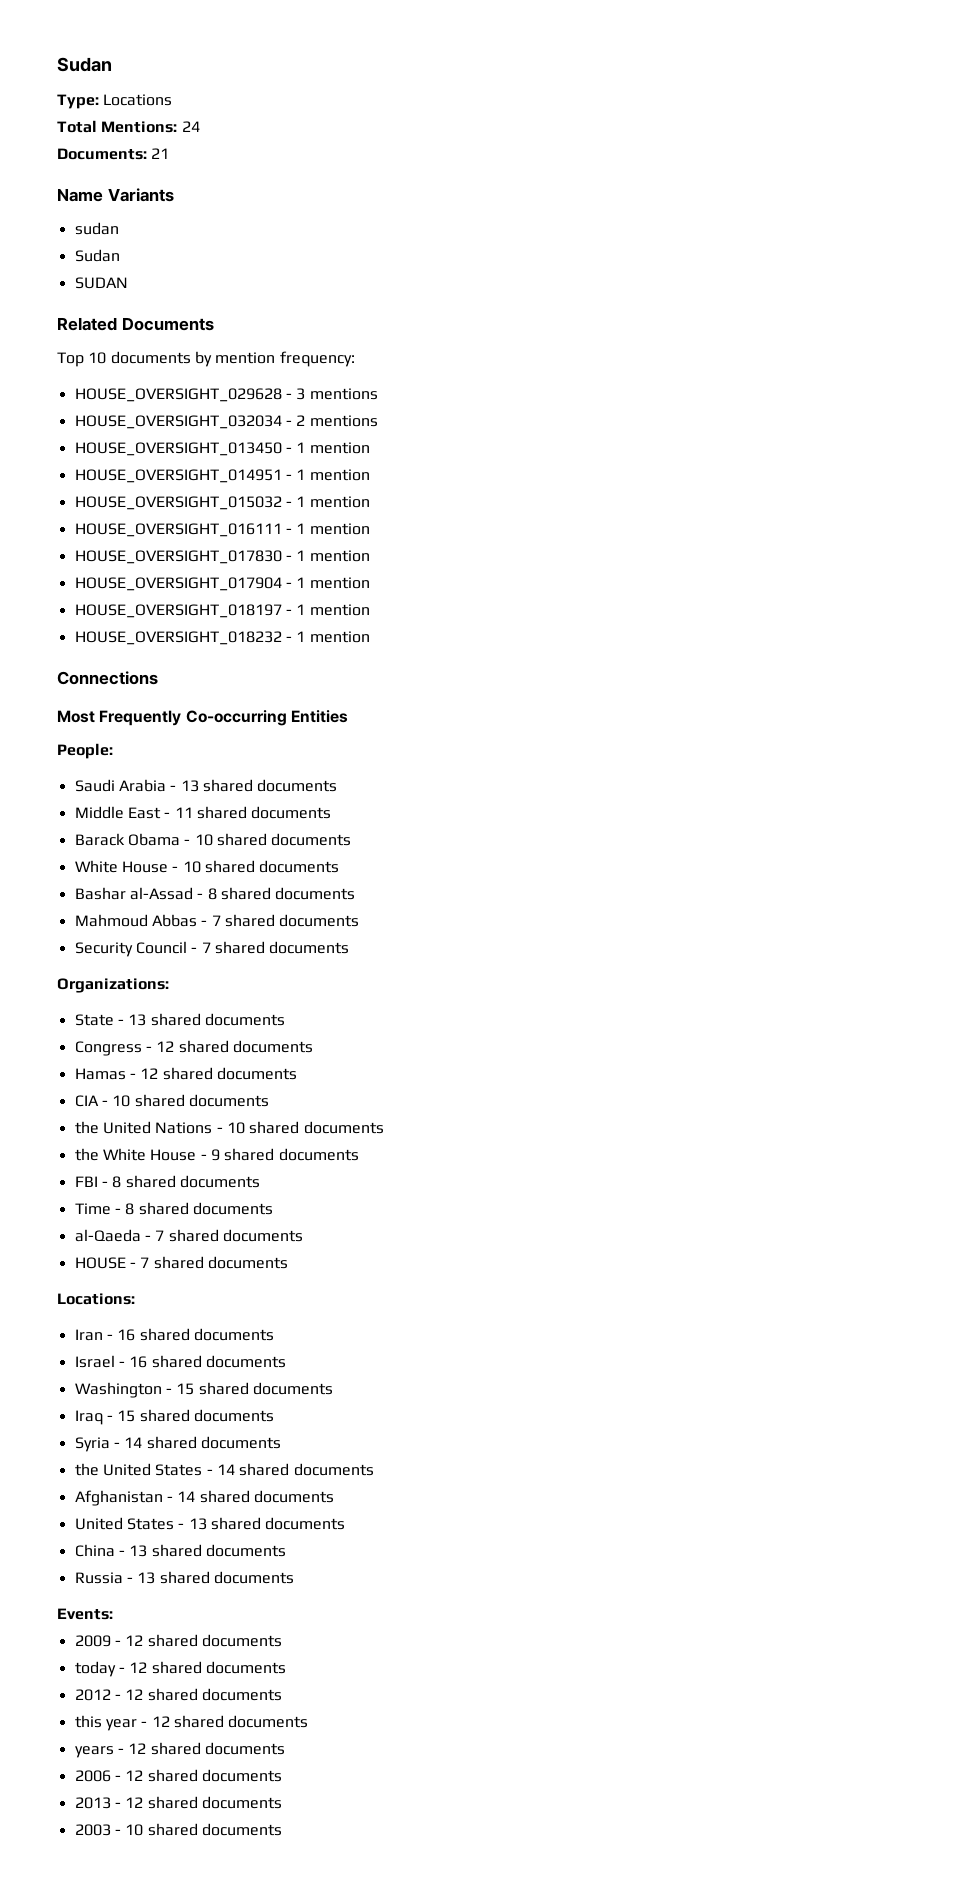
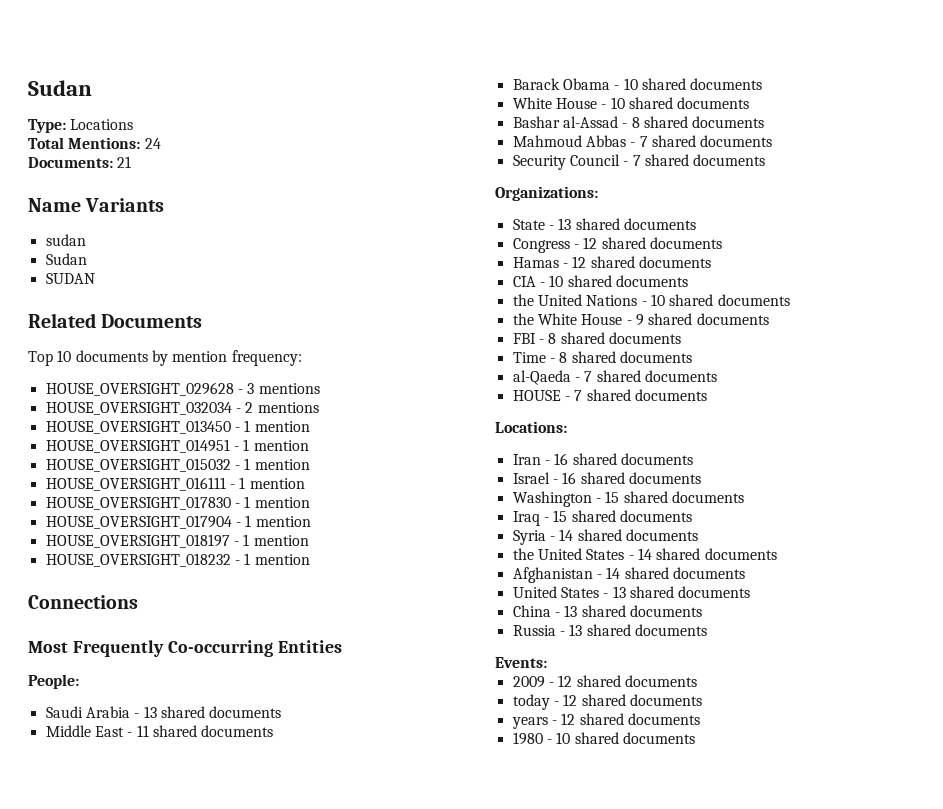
[74,1688,282,1701] [74,1715,309,1731] // 2012 - 12 shared documents // this year - 12 shared documents -> (702, 700) none
[74,1769,282,1782] [74,1796,282,1809] [74,1824,111,1836] 2006 - 12 shared documents // 2013 - 12 shared documents // 2003 -> [512,732,543,745] 1980

